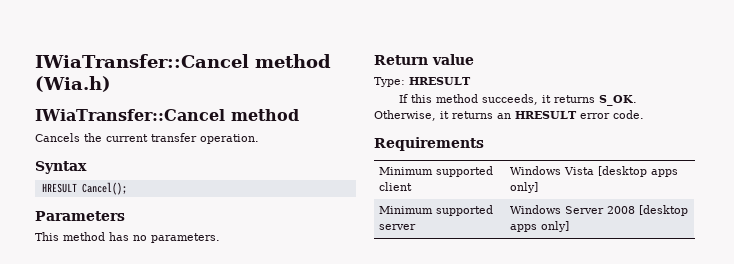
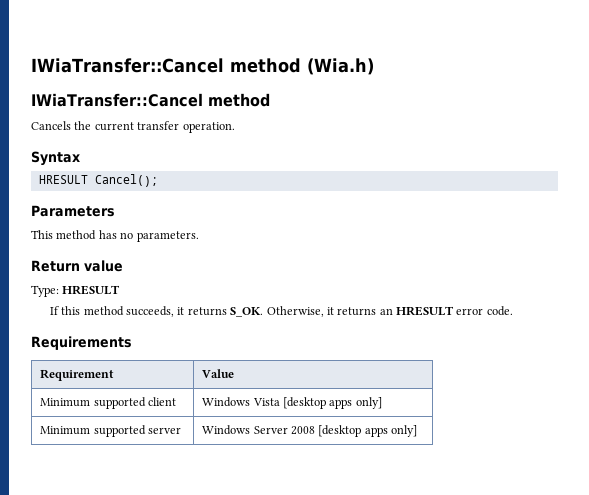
(484, 144) none -> [40,369,115,381] [202,369,235,378] // Requirement | Value

